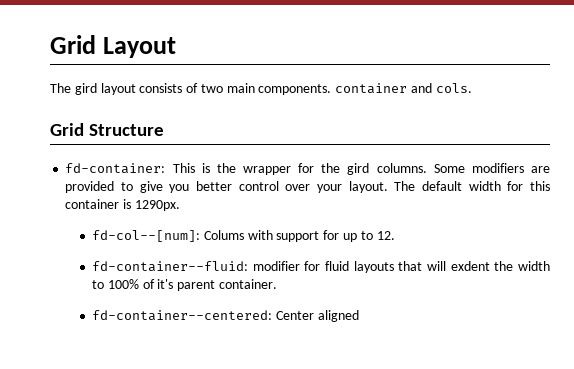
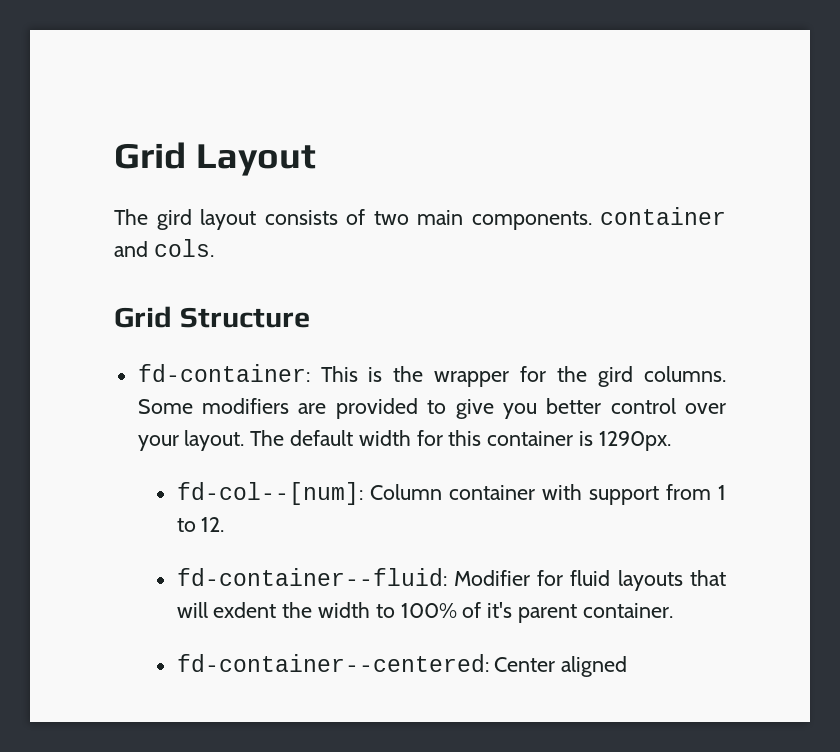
[203,230,358,242] Colums with support for up -> [369,484,726,505] Column container with support from 1
[252,261,300,271] modifier -> [453,570,530,586] Modifier

